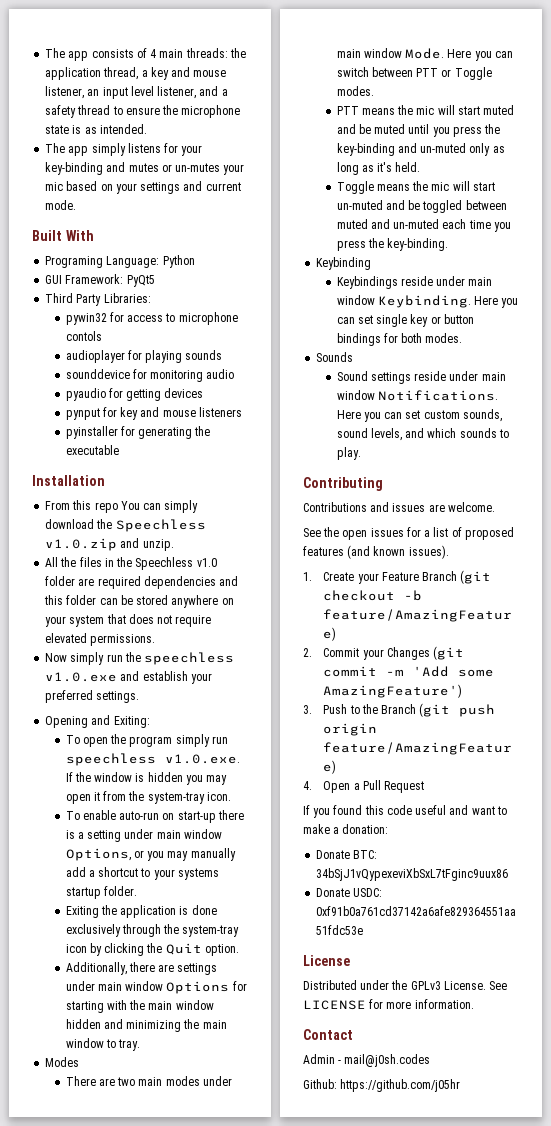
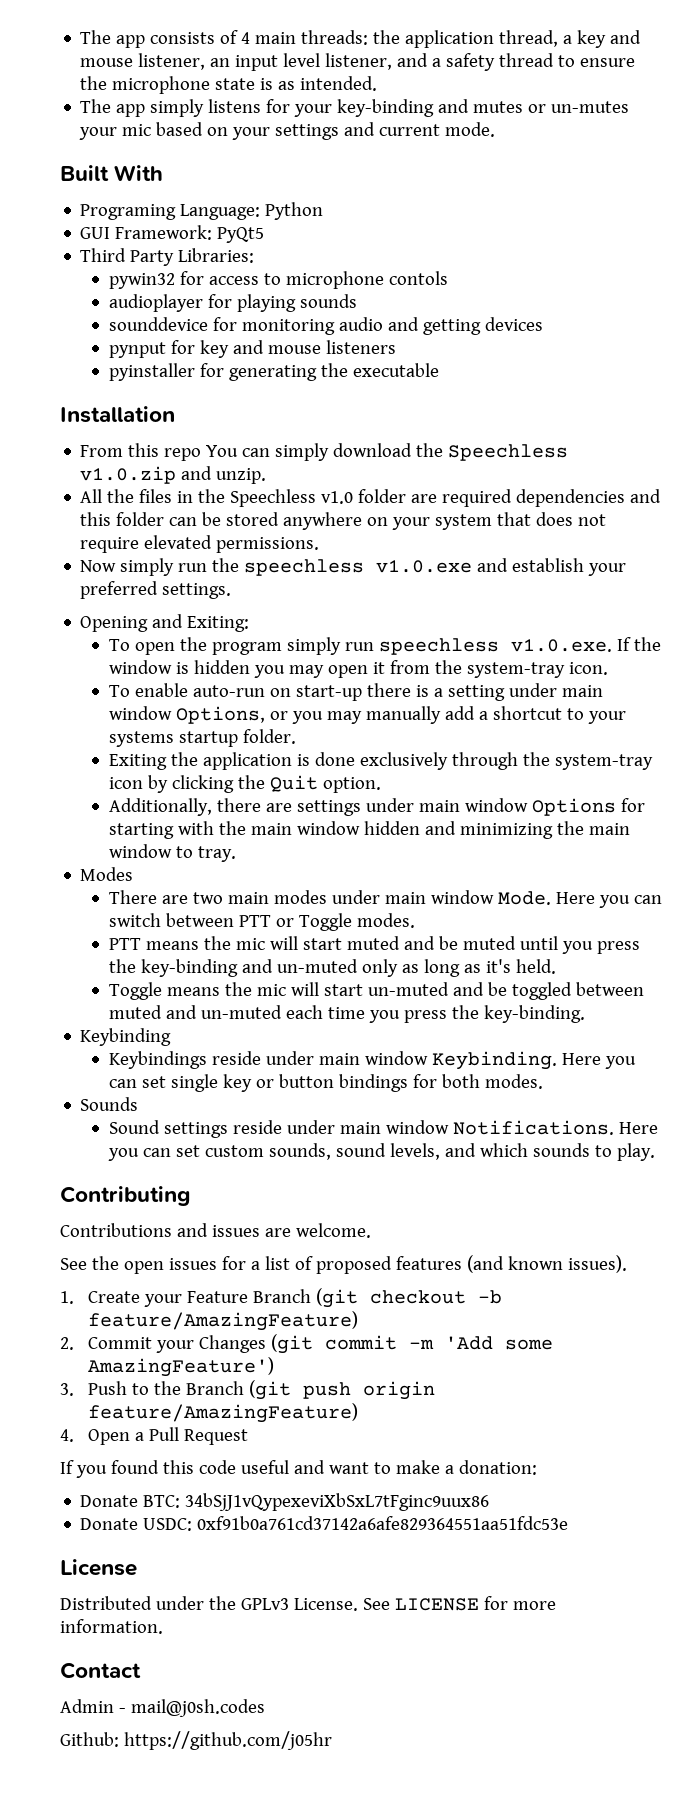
[65,388,123,401] // pyaudio for -> [387,317,419,331] and

